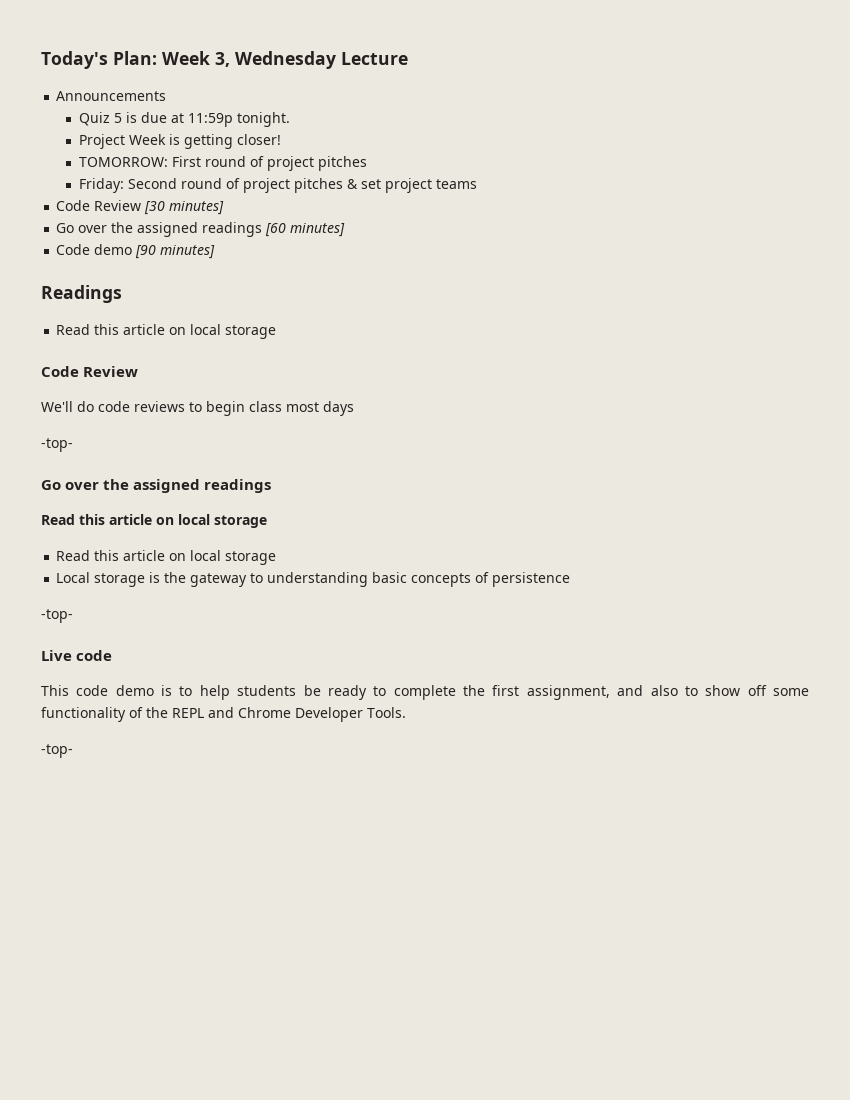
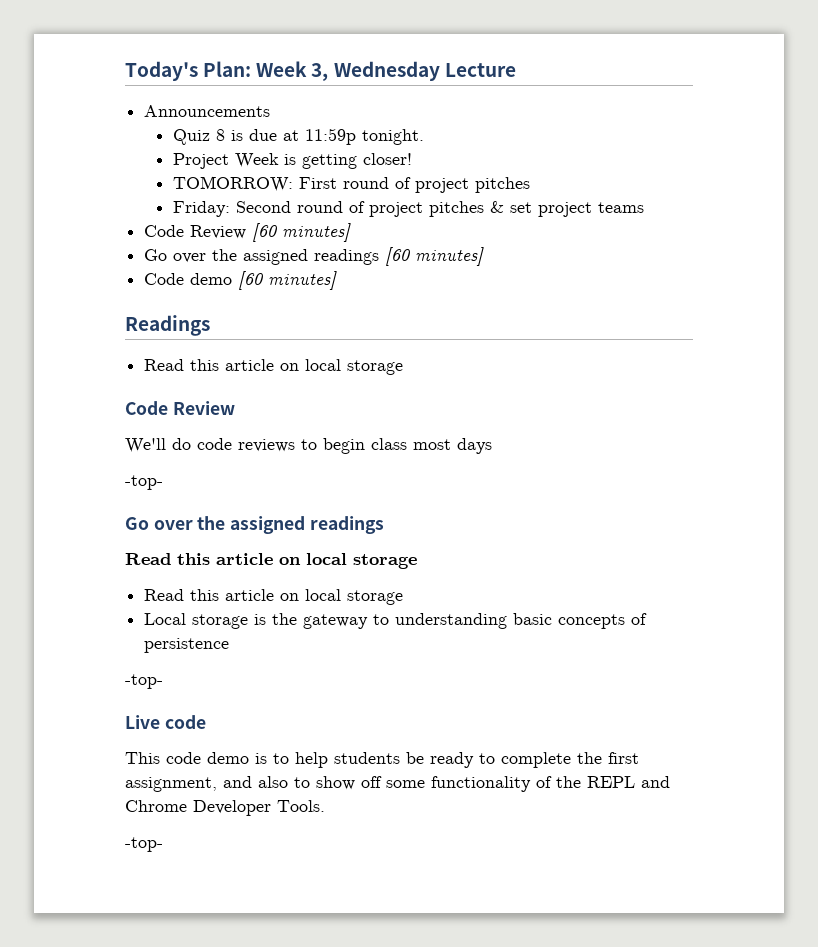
[113,113,122,123] 5 -> [216,129,226,141] 8
[144,201,166,215] [30 -> [252,223,278,242] [60
[135,245,157,259] [90 -> [238,271,264,290] [60

